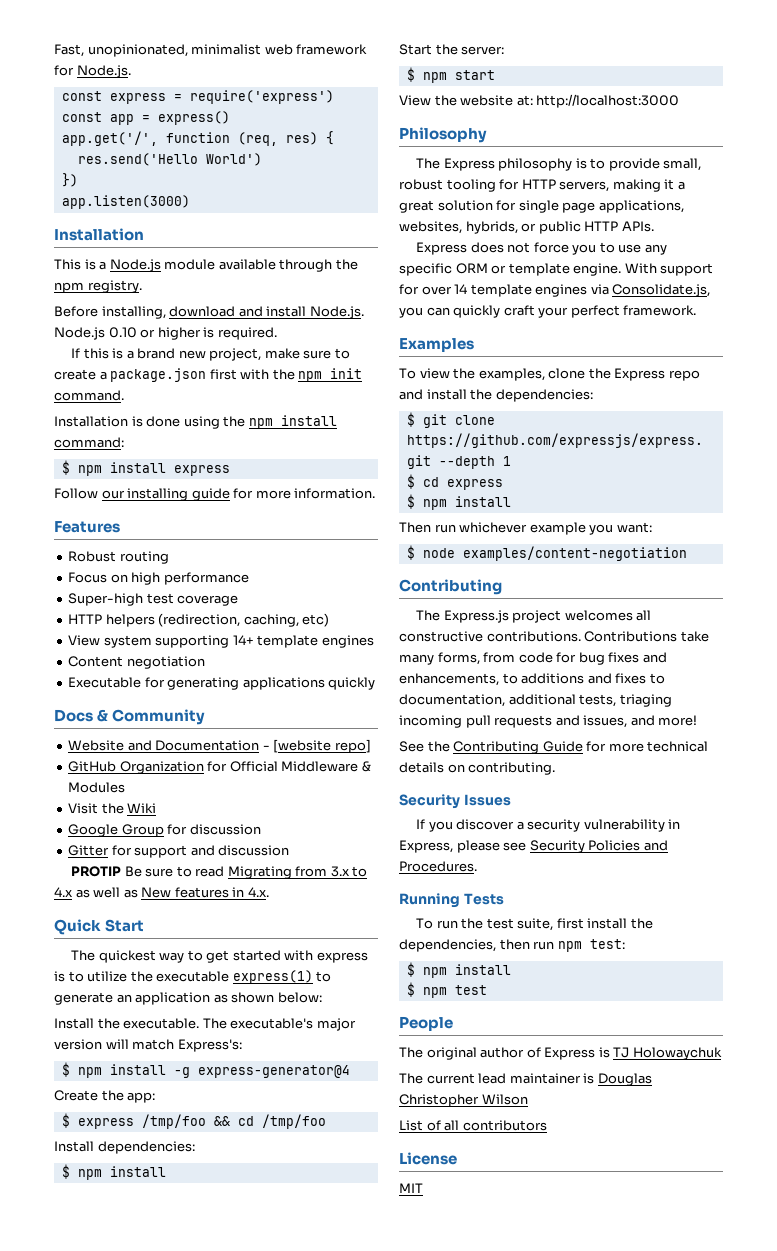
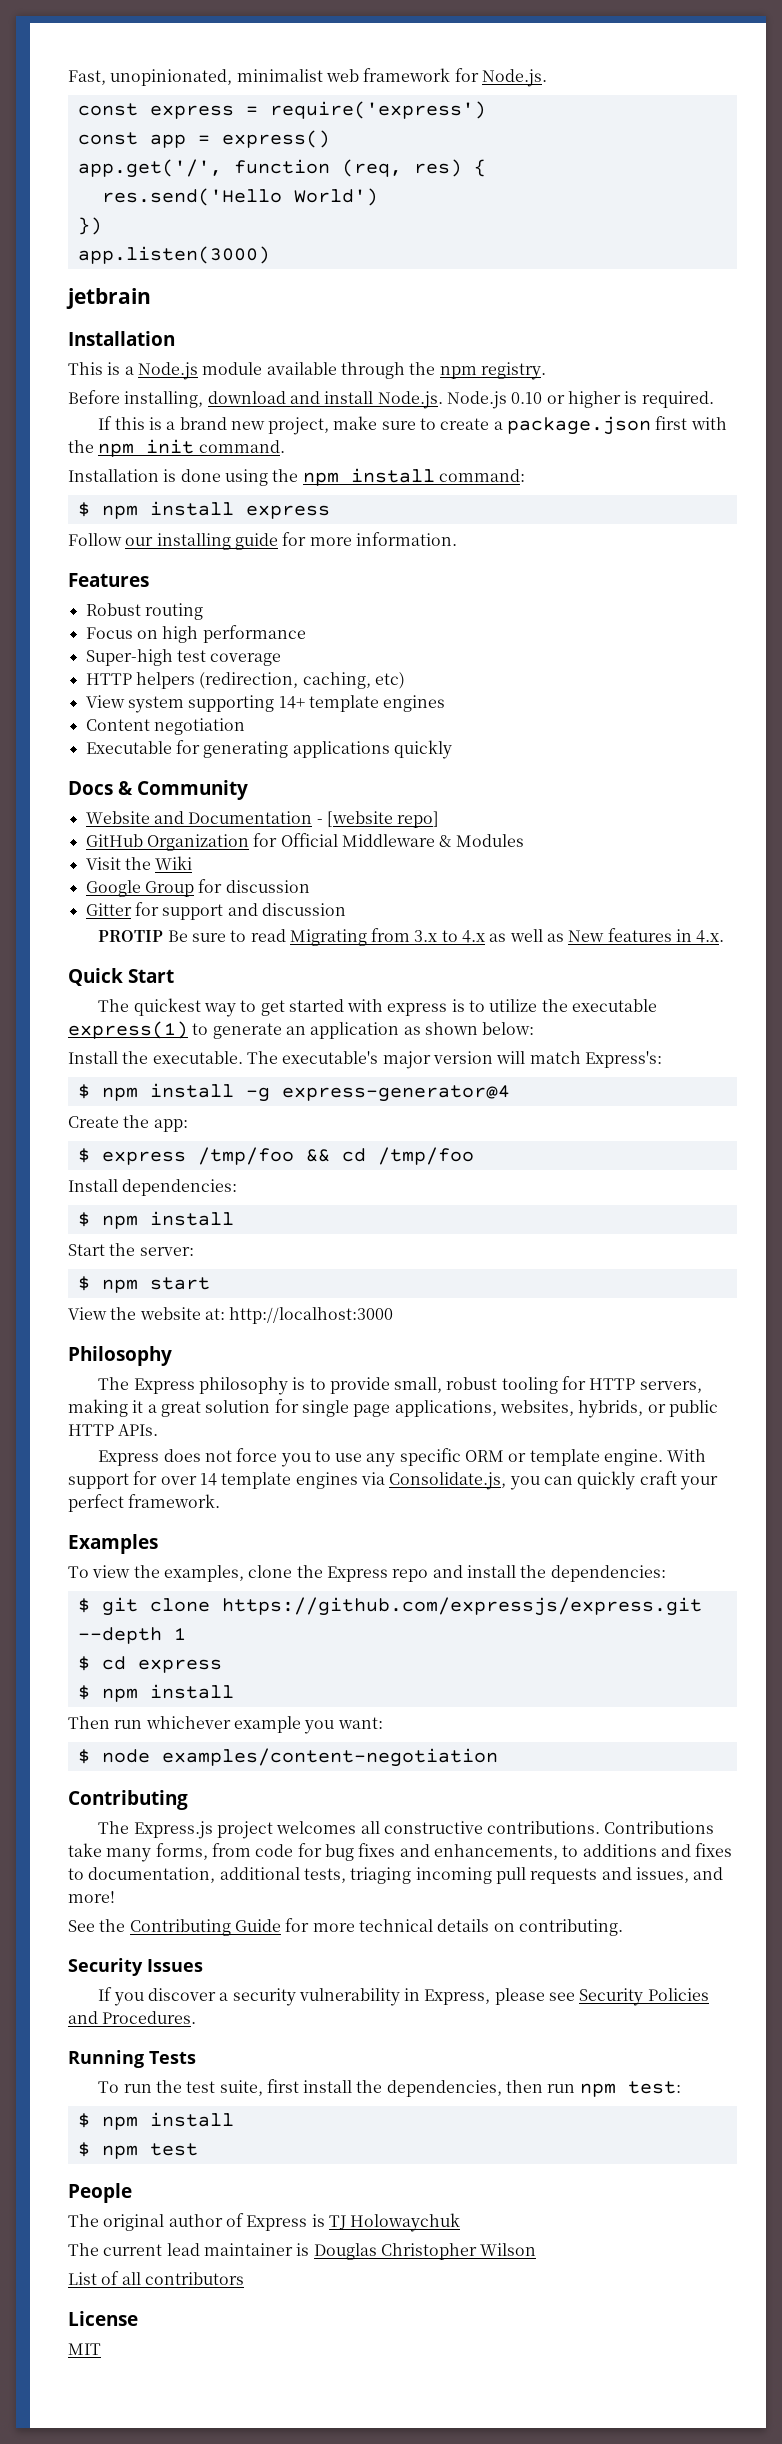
(190, 202) none -> [66,288,151,309] // jetbrain

